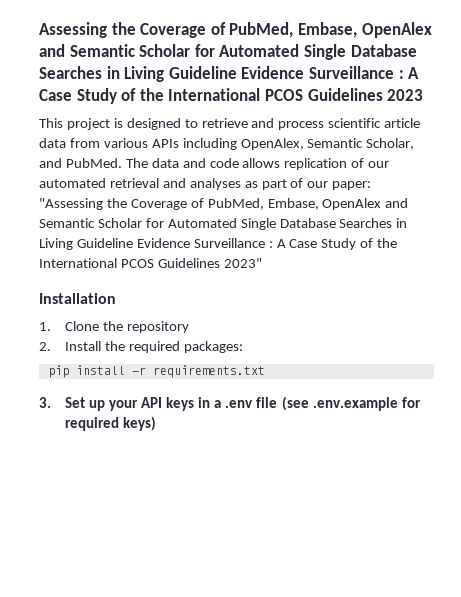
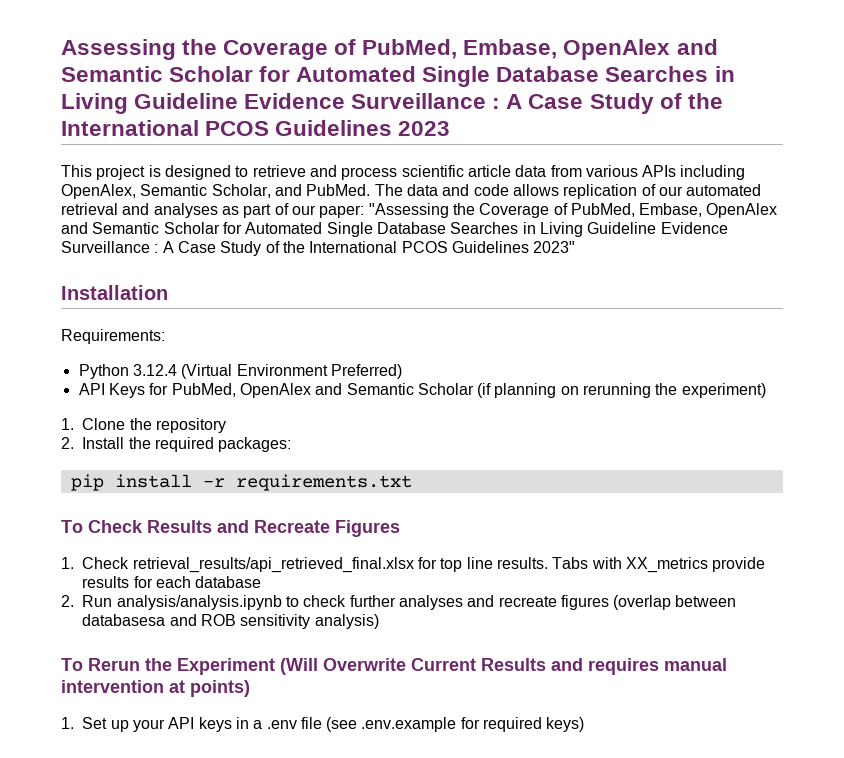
(116, 298) none -> [61,329,165,344] [78,364,402,379] [78,383,766,398] // Requirements: // Python 3.12.4 (Virtual Environment Preferred) // API Keys for PubMed, OpenAlex and Semantic Scholar (if planning on rerunning the experiment)
[39,397,51,408] 3. -> [61,520,400,537] [61,557,766,573] [82,576,262,588] [61,595,737,610] [82,614,379,629] [61,658,727,675] [61,680,250,697] [61,717,74,729] To Check Results and Recreate Figures // 1. Check retrieval_results/api_retrieved_final.xlsx for top line results. Tabs with XX_metrics provide results for each database // 2. Run analysis/analysis.ipynb to check further analyses and recreate figures (overlap between databasesa and ROB sensitivity analysis) // To Rerun the Experiment (Will Overwrite Current Results and requires manual intervention at points) // 1.

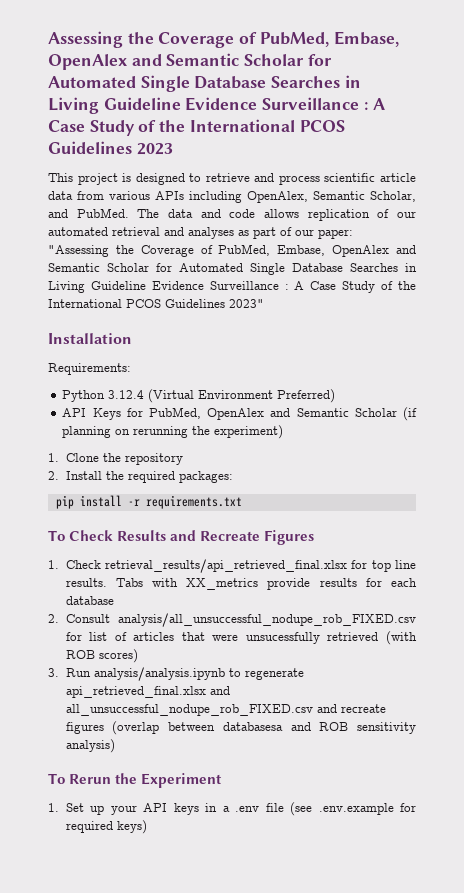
[82,595,463,610] Run analysis/analysis.ipynb to check further analyses -> [65,613,416,627] [65,631,417,645] [65,649,138,663] [48,667,304,681] [65,686,230,698] [65,704,313,716] Consult analysis/all_unsuccessful_nodupe_rob_FIXED.csv for list of articles that were unsucessfully retrieved (with ROB scores) // 3. Run analysis/analysis.ipynb to regenerate api_retrieved_final.xlsx and all_unsuccessful_nodupe_rob_FIXED.csv
[280,658,727,675] [61,680,250,697] (Will Overwrite Current Results and requires manual intervention at points) -> (223, 780) none

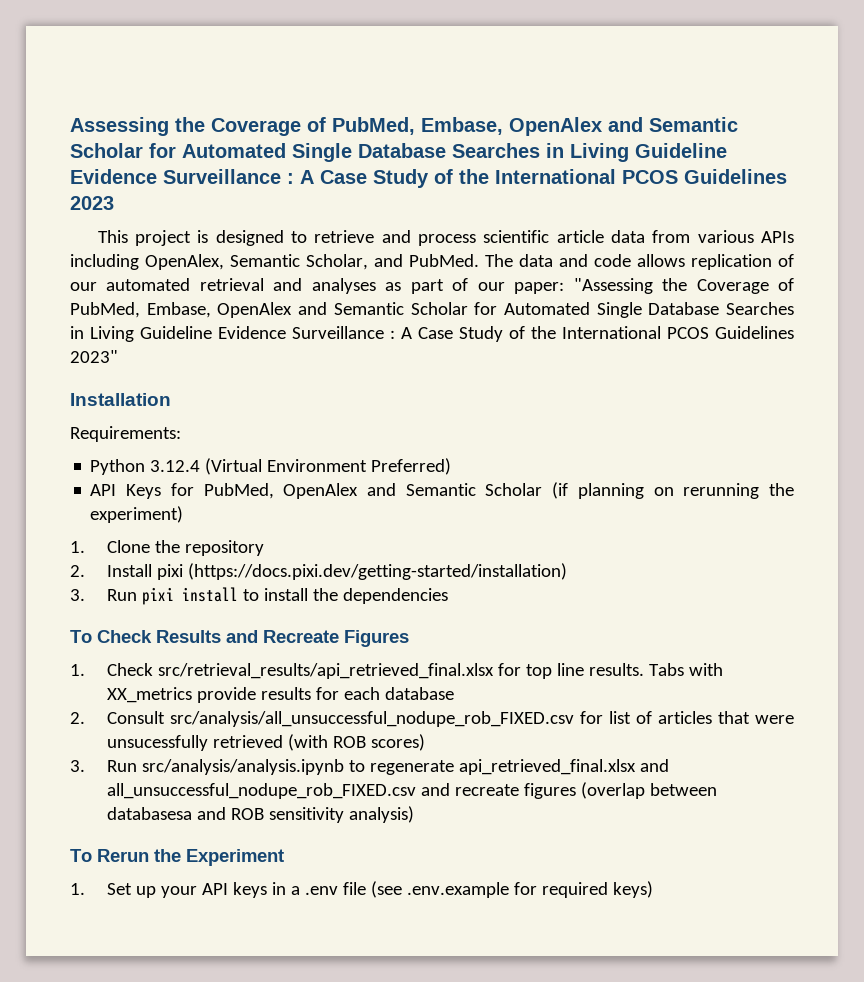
[105,471,233,483] [55,495,242,509] the required packages: // pip install -r requirements.txt -> [156,563,567,580] [70,587,448,605] pixi (https://docs.pixi.dev/getting-started/installation) // 3. Run pixi install to install the dependencies
[104,559,347,573] retrieval_results/api_retrieved_final.xlsx -> [157,663,494,679] src/retrieval_results/api_retrieved_final.xlsx
[118,613,416,627] analysis/all_unsuccessful_nodupe_rob_FIXED.csv -> [169,711,574,727] src/analysis/all_unsuccessful_nodupe_rob_FIXED.csv
[93,667,225,681] analysis/analysis.ipynb -> [141,759,344,775] src/analysis/analysis.ipynb

